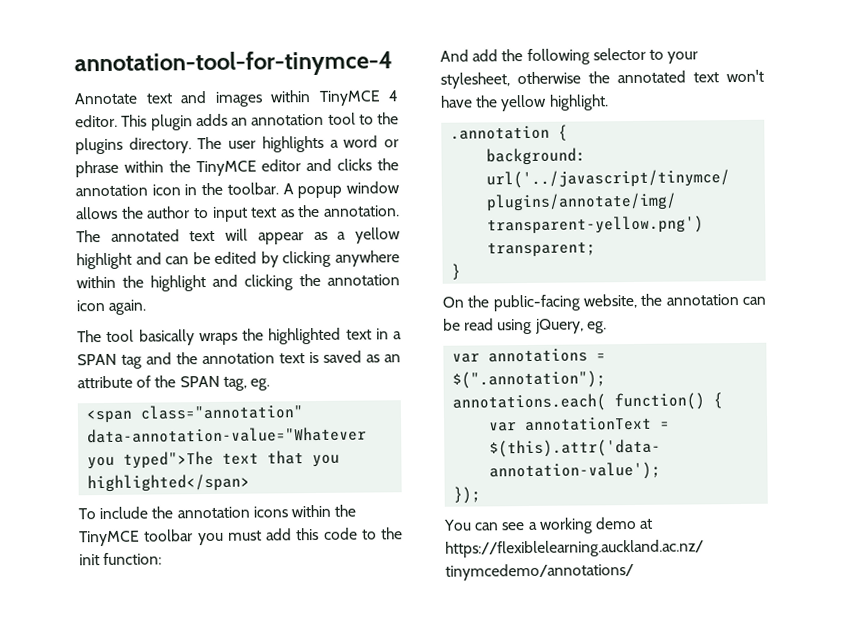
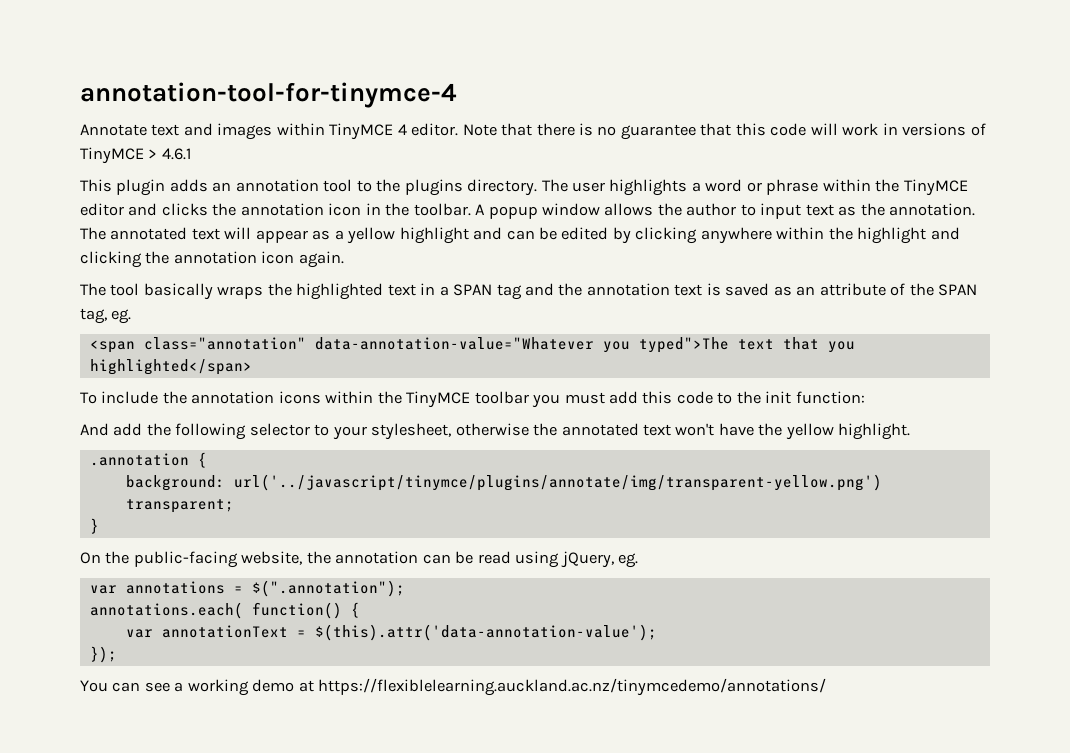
(118, 121) none -> [462,123,986,140] [80,147,191,164] Note that there is no guarantee that this code will work in versions of TinyMCE > 4.6.1 //

